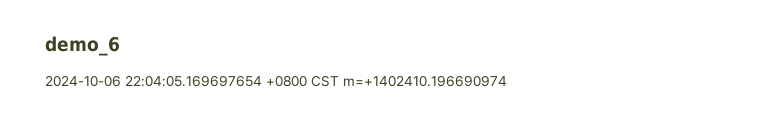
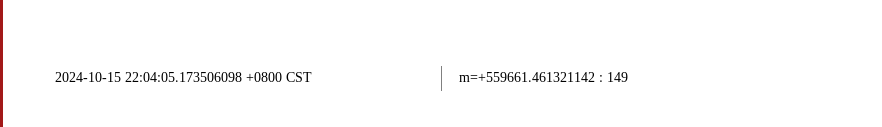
[45,36,120,56] [45,75,507,87] demo_6 // 2024-10-06 22:04:05.169697654 +0800 CST m=+1402410.196690974 -> [55,72,628,82] 2024-10-15 22:04:05.173506098 +0800 CST m=+559661.461321142 : 149

